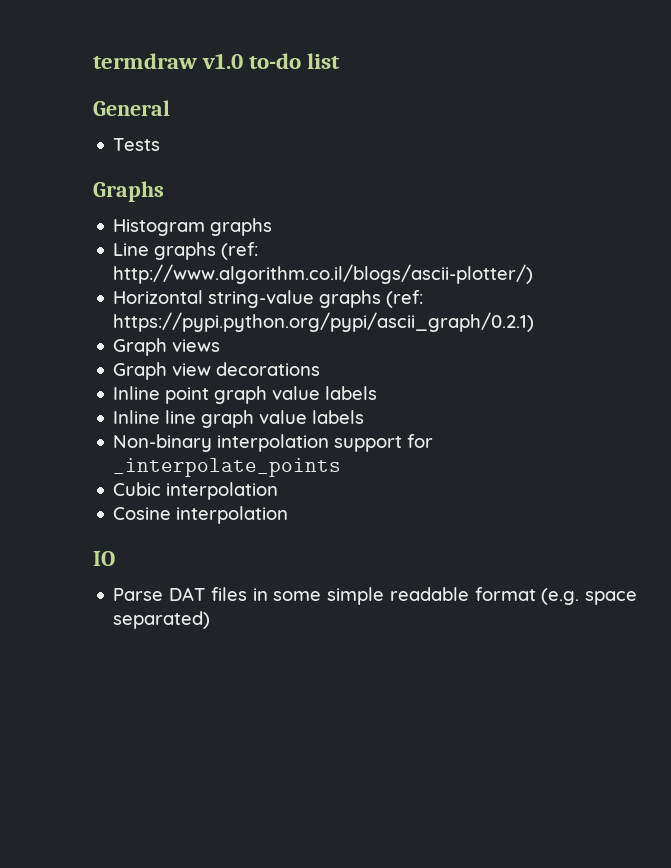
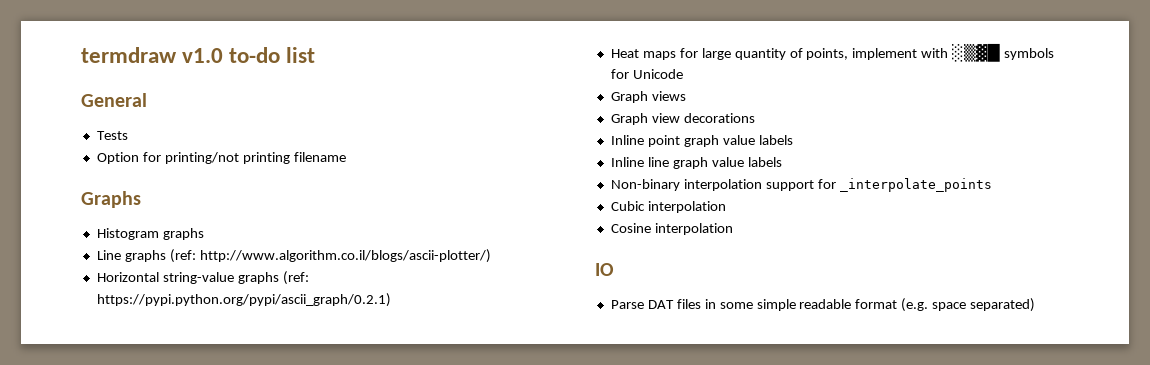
(161, 144) none -> [96,152,346,164] // Option for printing/not printing filename
(535, 322) none -> [610,43,1055,62] [610,69,683,79] // Heat maps for large quantity of points, implement with ░▒▓█ symbols for Unicode

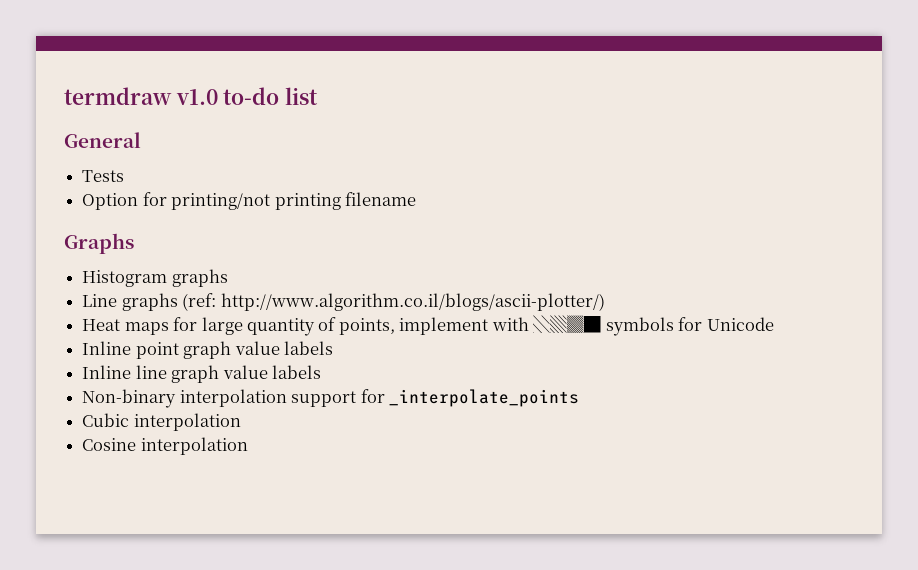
[96,271,309,285] [96,293,391,307] // Horizontal string-value graphs (ref: https://pypi.python.org/pypi/ascii_graph/0.2.1) -> (605, 302) none
[610,91,686,103] [610,113,755,125] // Graph views // Graph view decorations -> (774, 324) none
[595,263,614,276] [610,298,1036,312] // IO // Parse DAT files in some simple readable format (e.g. space separated) -> (248, 446) none

